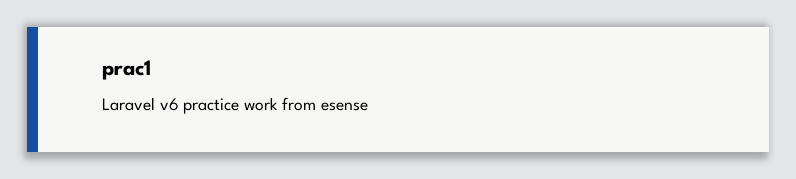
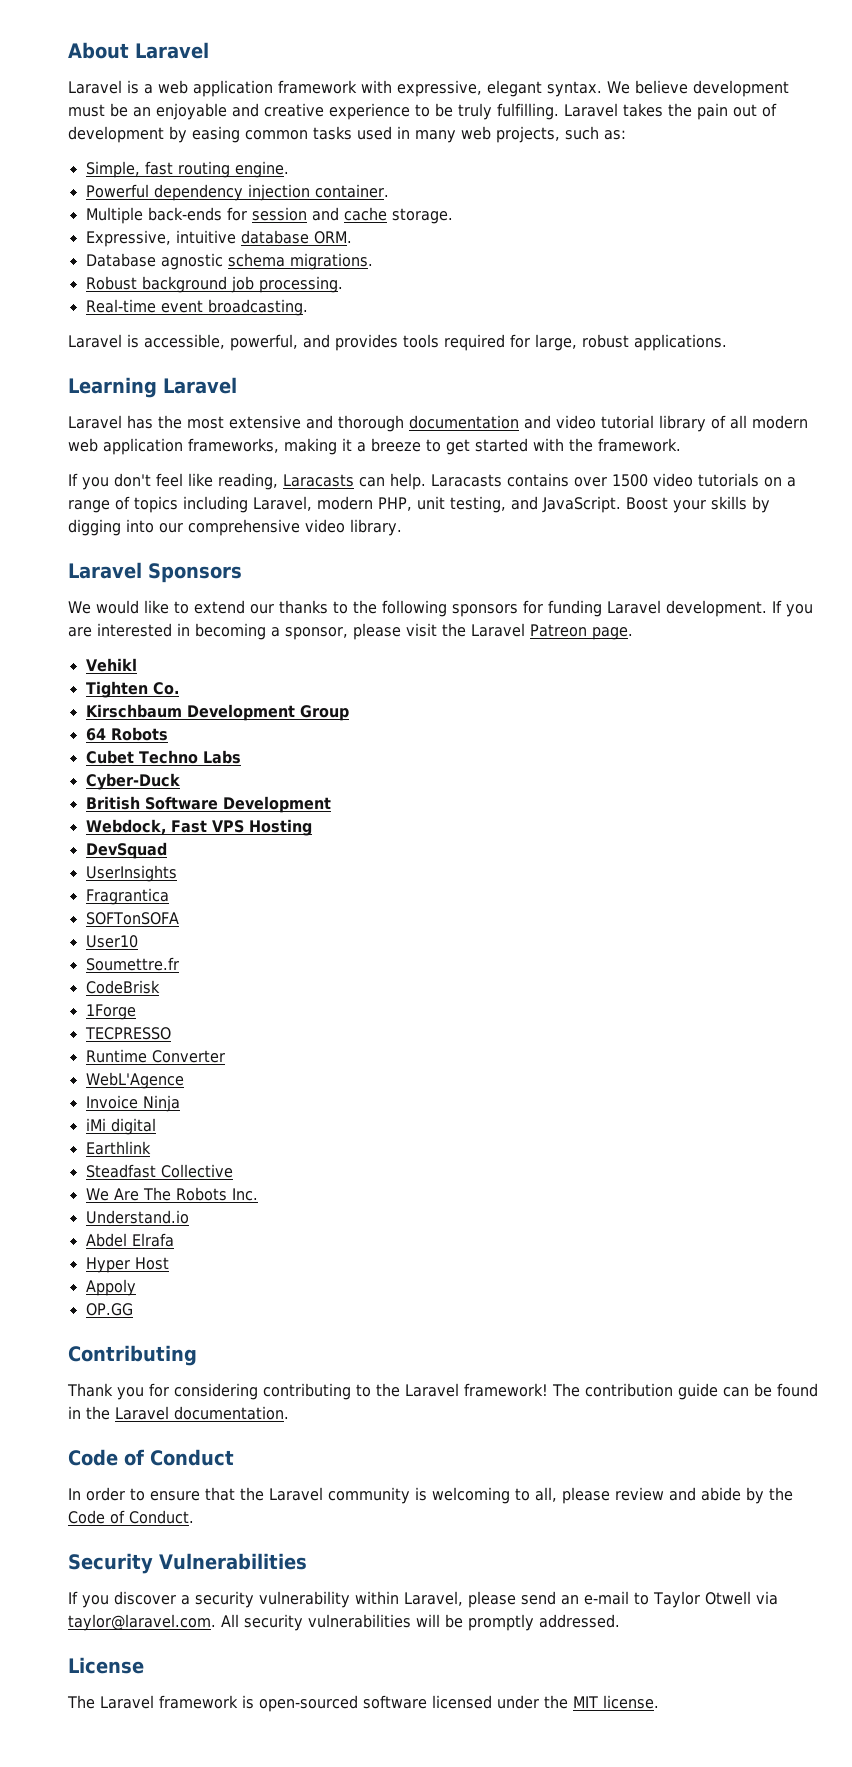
[102,60,151,80] [102,97,368,114] prac1 // Laravel v6 practice work from esense -> [68,42,209,59] [68,80,789,97] [68,103,777,120] [68,126,626,143] [85,161,289,178] [85,184,389,201] [85,207,453,224] [85,230,352,247] [85,253,373,270] [85,276,343,293] [85,299,308,316] [68,334,727,351] [68,377,237,398] [68,415,808,432] [68,438,681,455] [68,473,796,490] [68,496,770,513] [68,519,402,536] [68,562,242,583] [68,600,813,617] [68,623,633,640] [85,658,137,672] [85,681,179,698] [85,704,349,721] [85,727,168,741] [85,750,241,764] [85,773,180,790] [85,796,331,813] [85,819,312,836] [85,842,167,859] [85,865,177,882] [85,888,169,905] [85,912,179,925] [85,935,138,948] [85,957,179,971] [85,980,160,994] [85,1004,136,1020] [84,1027,171,1040] [85,1049,225,1063] [85,1072,184,1089] [85,1095,180,1112] [85,1118,156,1135] [85,1141,151,1155] [85,1164,233,1178] [85,1187,258,1201] [85,1210,189,1224] [85,1233,174,1247] [85,1257,169,1273] [85,1279,136,1296] [85,1303,133,1316] [68,1345,197,1366] [67,1383,818,1400] [68,1406,289,1420] [68,1449,234,1466] [68,1487,793,1504] [68,1510,194,1524] [68,1553,307,1574] [68,1591,778,1608] [68,1614,620,1631] [68,1657,144,1674] [67,1695,659,1712] About Laravel // Laravel is a web application framework with expressive, elegant syntax. We believe development must be an enjoyable and creative experience to be truly fulfilling. Laravel takes the pain out of development by easing common tasks used in many web projects, such as: // Simple, fast routing engine. // Powerful dependency injection container. // Multiple back-ends for session and cache storage. // Expressive, intuitive database ORM. // Database agnostic schema migrations. // Robust background job processing. // Real-time event broadcasting. // Laravel is accessible, powerful, and provides tools required for large, robust applications. // Learning Laravel // Laravel has the most extensive and thorough documentation and video tutorial library of all modern web application frameworks, making it a breeze to get started with the framework. // If you don't feel like reading, Laracasts can help. Laracasts contains over 1500 video tutorials on a range of topics including Laravel, modern PHP, unit testing, and JavaScript. Boost your skills by digging into our comprehensive video library. // Laravel Sponsors // We would like to extend our thanks to the following sponsors for funding Laravel development. If you are interested in becoming a sponsor, please visit the Laravel Patreon page. // Vehikl // Tighten Co. // Kirschbaum Development Group // 64 Robots // Cubet Techno Labs // Cyber-Duck // British Software Development // Webdock, Fast VPS Hosting // DevSquad // UserInsights // Fragrantica // SOFTonSOFA // User10 // Soumettre.fr // CodeBrisk // 1Forge // TECPRESSO // Runtime Converter // WebL'Agence // Invoice Ninja // iMi digital // Earthlink // Steadfast Collective // We Are The Robots Inc. // Understand.io // Abdel Elrafa // Hyper Host // Appoly // OP.GG // Contributing // Thank you for considering contributing to the Laravel framework! The contribution guide can be found in the Laravel documentation. // Code of Conduct // In order to ensure that the Laravel community is welcoming to all, please review and abide by the Code of Conduct. // Security Vulnerabilities // If you discover a security vulnerability within Laravel, please send an e-mail to Taylor Otwell via taylor@laravel.com. All security vulnerabilities will be promptly addressed. // License // The Laravel framework is open-sourced software licensed under the MIT license.

